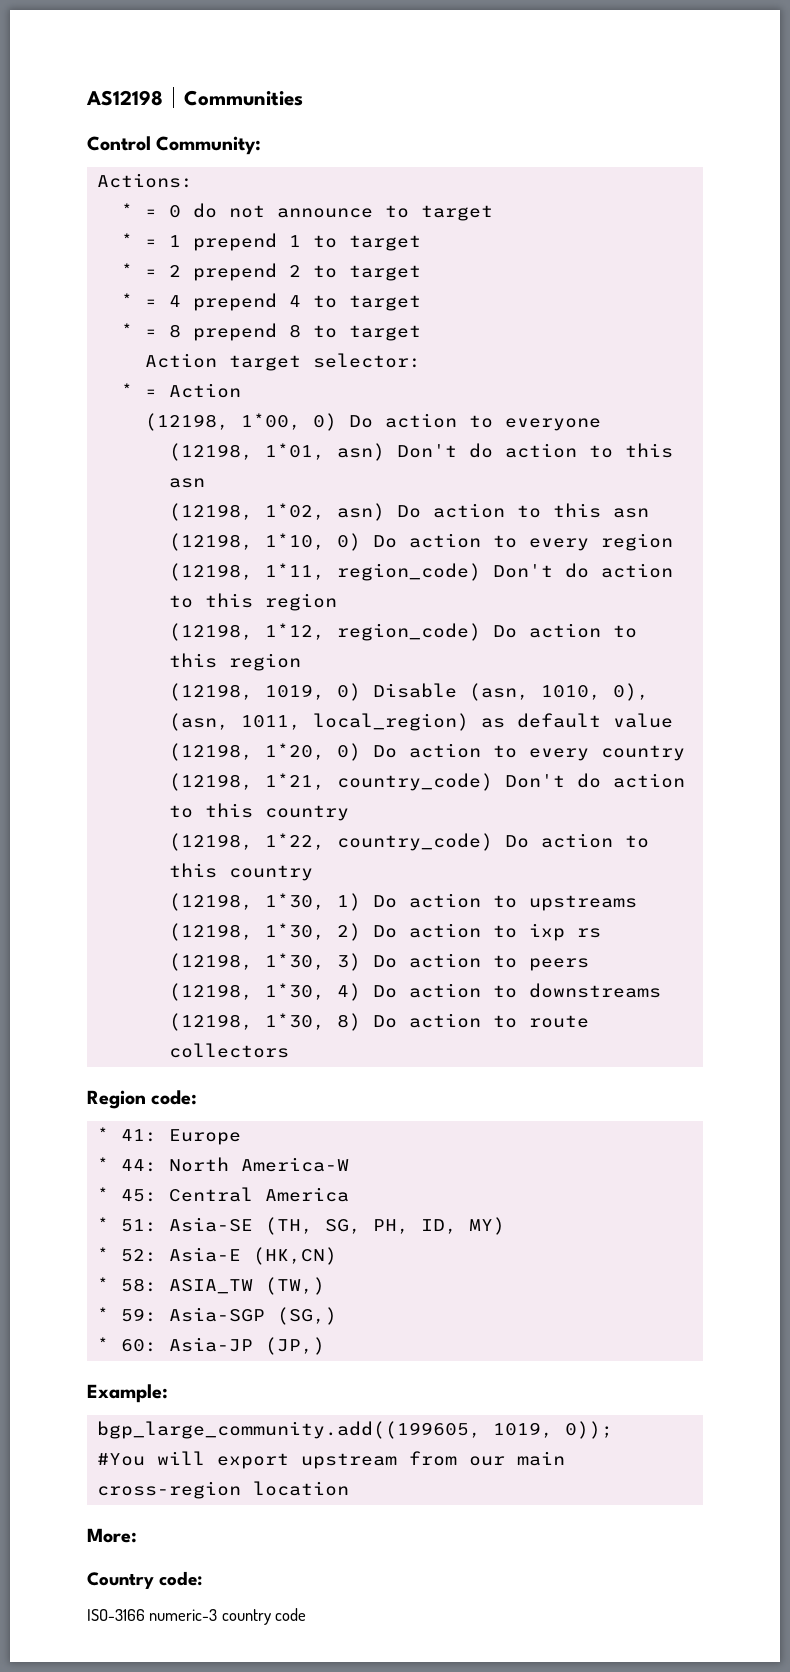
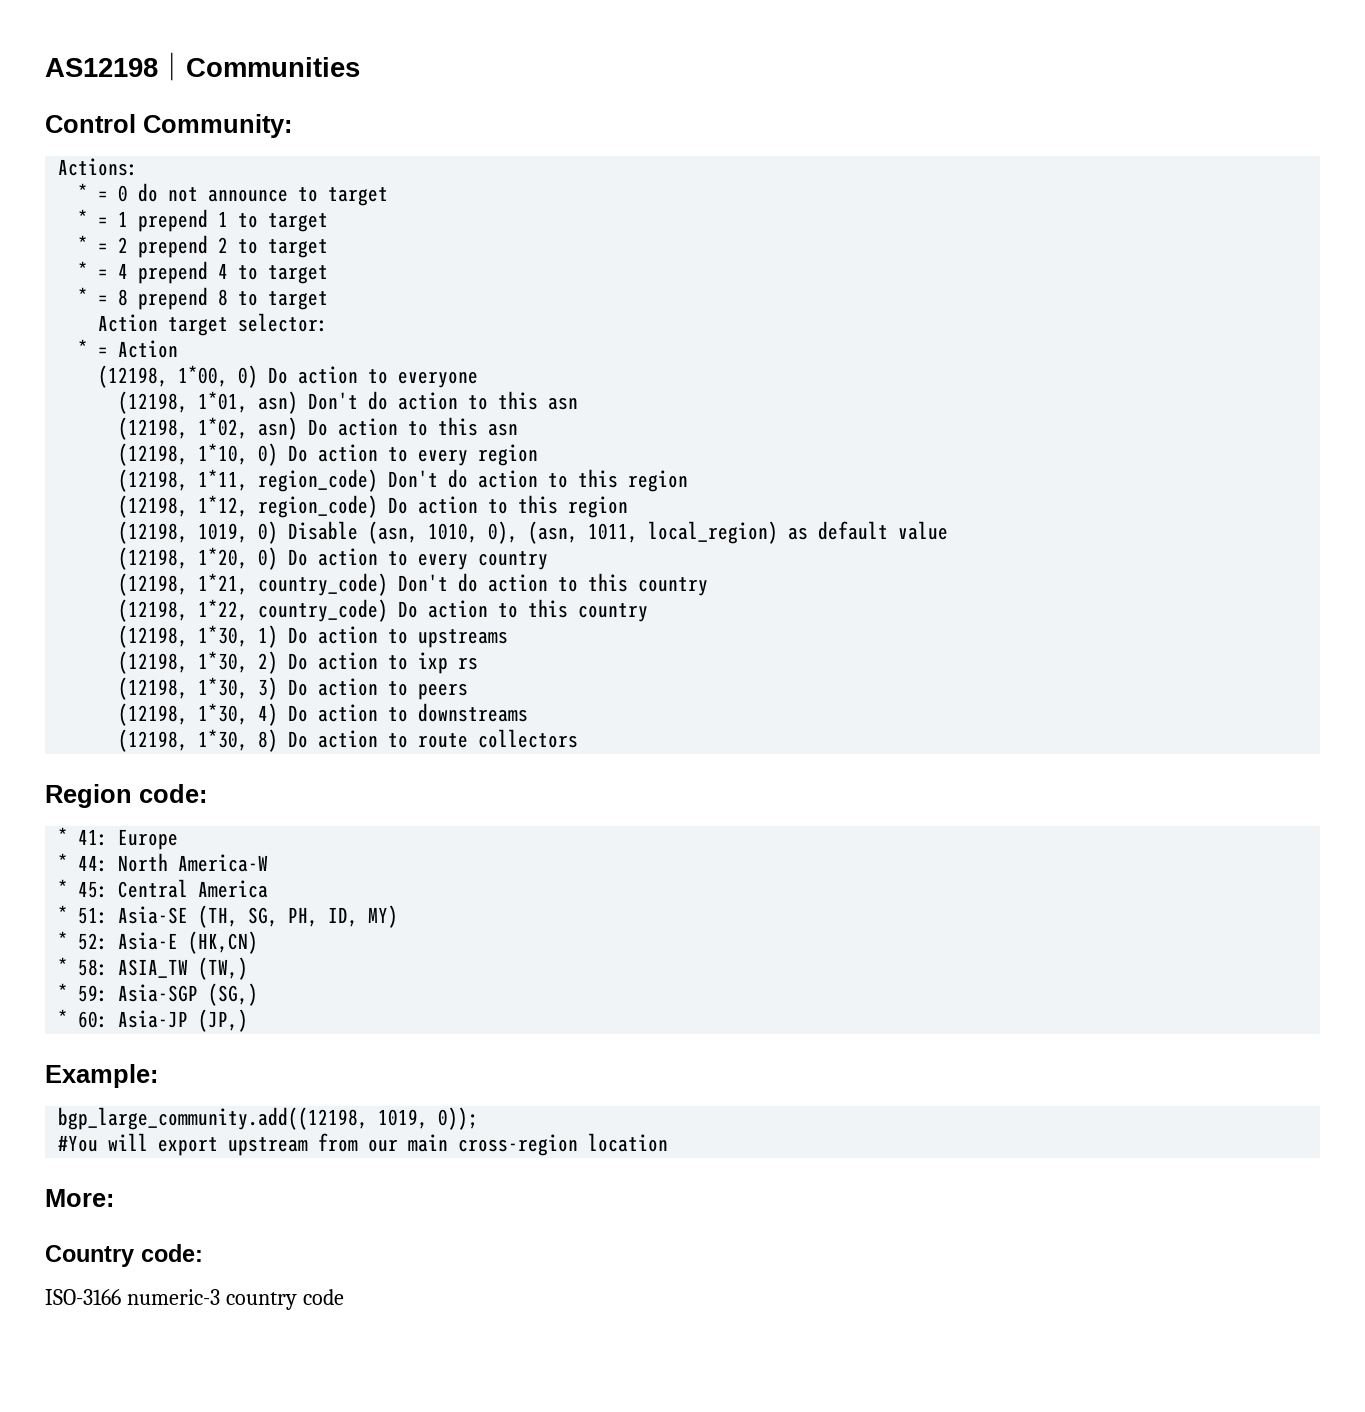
[96,1421,481,1439] bgp_large_community.add((199605, -> [58,1107,369,1130] bgp_large_community.add((12198,

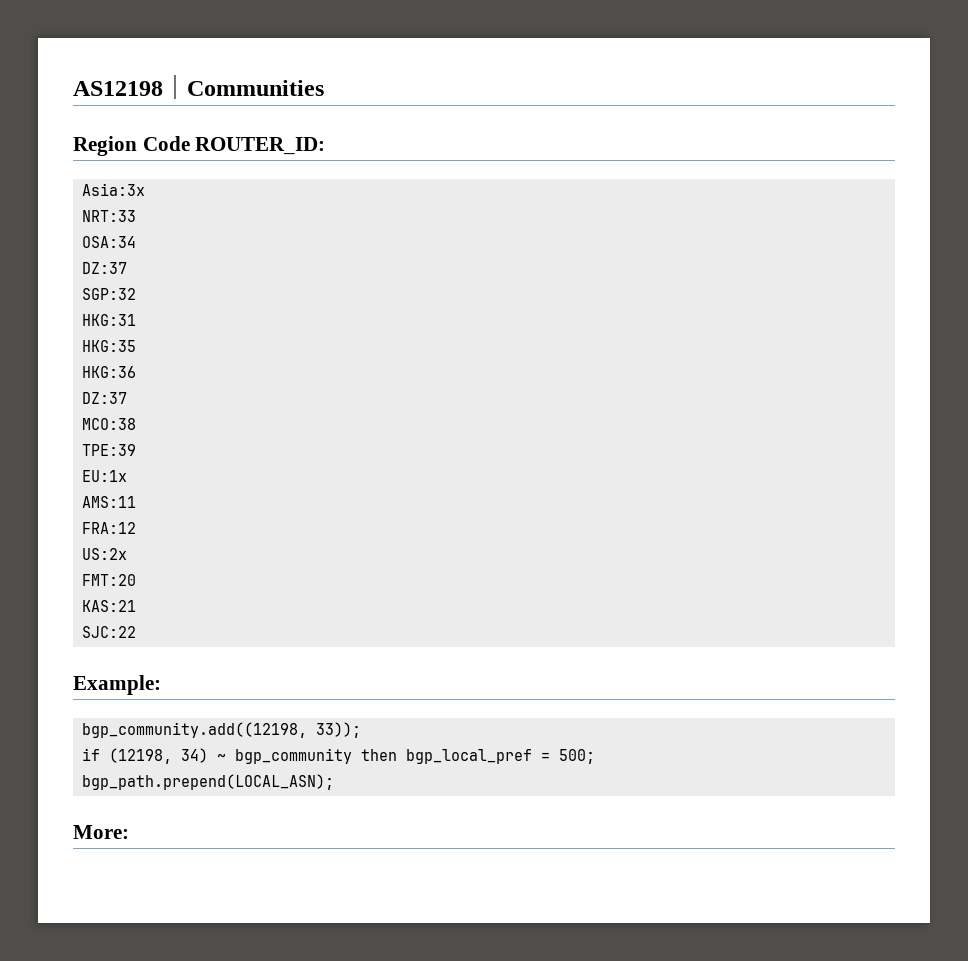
[45,114,292,138] [58,158,139,176] [78,183,389,206] [78,209,329,232] [78,235,329,258] [78,261,329,284] [78,287,329,310] [98,313,329,336] [78,339,179,358] [98,365,479,388] [118,391,579,414] [118,417,519,440] [118,443,539,466] [118,469,689,492] [118,495,629,518] [118,521,949,544] [118,547,549,570] [118,573,709,596] [118,599,649,622] [118,625,509,648] [118,651,479,674] [118,677,469,700] [118,703,529,726] [118,729,579,752] [45,784,207,808] [58,827,179,850] [58,853,269,872] [58,879,269,898] [58,905,399,928] [58,931,259,954] [58,957,249,980] [58,983,259,1006] [58,1009,249,1032] [45,1064,158,1088] [58,1107,479,1130] [58,1133,669,1156] [45,1189,114,1207] [45,1244,203,1267] [45,1289,344,1310] Control Community: // Actions: // * = 0 do not announce to target // * = 1 prepend 1 to target // * = 2 prepend 2 to target // * = 4 prepend 4 to target // * = 8 prepend 8 to target // Action target selector: // * = Action // (12198, 1*00, 0) Do action to everyone // (12198, 1*01, asn) Don't do action to this asn // (12198, 1*02, asn) Do action to this asn // (12198, 1*10, 0) Do action to every region // (12198, 1*11, region_code) Don't do action to this region // (12198, 1*12, region_code) Do action to this region // (12198, 1019, 0) Disable (asn, 1010, 0), (asn, 1011, local_region) as default value // (12198, 1*20, 0) Do action to every country // (12198, 1*21, country_code) Don't do action to this country // (12198, 1*22, country_code) Do action to this country // (12198, 1*30, 1) Do action to upstreams // (12198, 1*30, 2) Do action to ixp rs // (12198, 1*30, 3) Do action to peers // (12198, 1*30, 4) Do action to downstreams // (12198, 1*30, 8) Do action to route collectors // Region code: // * 41: Europe // * 44: North America-W // * 45: Central America // * 51: Asia-SE (TH, SG, PH, ID, MY) // * 52: Asia-E (HK,CN) // * 58: ASIA_TW (TW,) // * 59: Asia-SGP (SG,) // * 60: Asia-JP (JP,) // Example: // bgp_large_community.add((12198, 1019, 0)); // #You will export upstream from our main cross-region location // More: // Country code: // ISO-3166 numeric-3 country code -> [73,136,326,156] [82,183,146,196] [82,210,137,222] [82,236,137,248] [82,262,128,274] [82,288,137,300] [82,314,137,326] [82,340,137,352] [82,366,137,378] [82,392,128,404] [82,418,137,430] [82,444,137,456] [82,470,128,482] [82,496,137,508] [82,522,137,534] [82,548,128,560] [82,574,137,586] [82,600,137,612] [82,626,137,638] [73,675,161,695] [82,722,362,738] [82,748,596,764] [82,774,335,790] [73,825,129,839] Region Code ROUTER_ID: // Asia:3x // NRT:33 // OSA:34 // DZ:37 // SGP:32 // HKG:31 // HKG:35 // HKG:36 // DZ:37 // MCO:38 // TPE:39 // EU:1x // AMS:11 // FRA:12 // US:2x // FMT:20 // KAS:21 // SJC:22 // Example: // bgp_community.add((12198, 33)); // if (12198, 34) ~ bgp_community then bgp_local_pref = 500; // bgp_path.prepend(LOCAL_ASN); // More:

